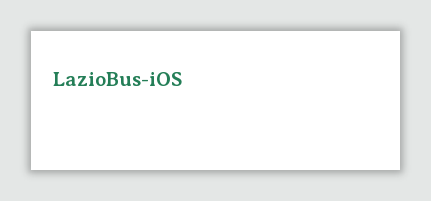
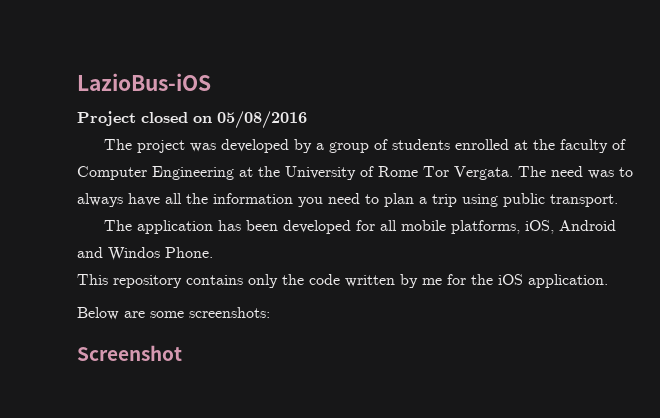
(182, 79) none -> [77,111,307,129] [103,139,626,153] [77,166,633,180] [77,193,618,207] [103,220,616,234] [77,247,213,261] [77,274,608,288] [77,307,270,320] [77,345,182,361] // Project closed on 05/08/2016 // The project was developed by a group of students enrolled at the faculty of Computer Engineering at the University of Rome Tor Vergata. The need was to always have all the information you need to plan a trip using public transport. // The application has been developed for all mobile platforms, iOS, Android and Windos Phone. // This repository contains only the code written by me for the iOS application. // Below are some screenshots: // Screenshot

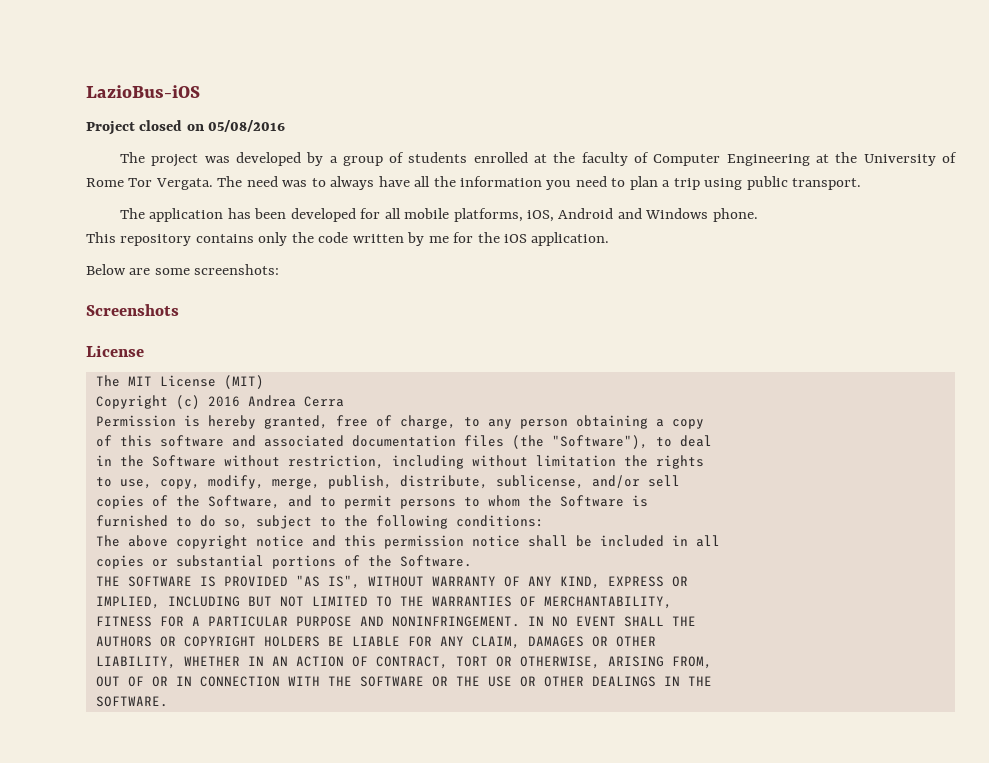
[108,247,213,261] Windos Phone. -> [645,208,758,222] Windows phone.
[77,345,182,361] Screenshot -> [86,304,179,316] [86,345,144,357] [95,375,264,389] [95,395,344,409] [95,415,704,429] [95,435,712,449] [95,455,704,469] [95,475,680,489] [95,495,648,509] [95,515,544,529] [95,535,720,549] [95,555,472,569] [95,575,688,589] [95,596,672,609] [95,616,696,627] [95,636,656,649] [95,656,712,669] [95,676,712,687] [95,696,168,707] Screenshots // License // The MIT License (MIT) // Copyright (c) 2016 Andrea Cerra // Permission is hereby granted, free of charge, to any person obtaining a copy // of this software and associated documentation files (the "Software"), to deal // in the Software without restriction, including without limitation the rights // to use, copy, modify, merge, publish, distribute, sublicense, and/or sell // copies of the Software, and to permit persons to whom the Software is // furnished to do so, subject to the following conditions: // The above copyright notice and this permission notice shall be included in all // copies or substantial portions of the Software. // THE SOFTWARE IS PROVIDED "AS IS", WITHOUT WARRANTY OF ANY KIND, EXPRESS OR // IMPLIED, INCLUDING BUT NOT LIMITED TO THE WARRANTIES OF MERCHANTABILITY, // FITNESS FOR A PARTICULAR PURPOSE AND NONINFRINGEMENT. IN NO EVENT SHALL THE // AUTHORS OR COPYRIGHT HOLDERS BE LIABLE FOR ANY CLAIM, DAMAGES OR OTHER // LIABILITY, WHETHER IN AN ACTION OF CONTRACT, TORT OR OTHERWISE, ARISING FROM, // OUT OF OR IN CONNECTION WITH THE SOFTWARE OR THE USE OR OTHER DEALINGS IN THE // SOFTWARE.

